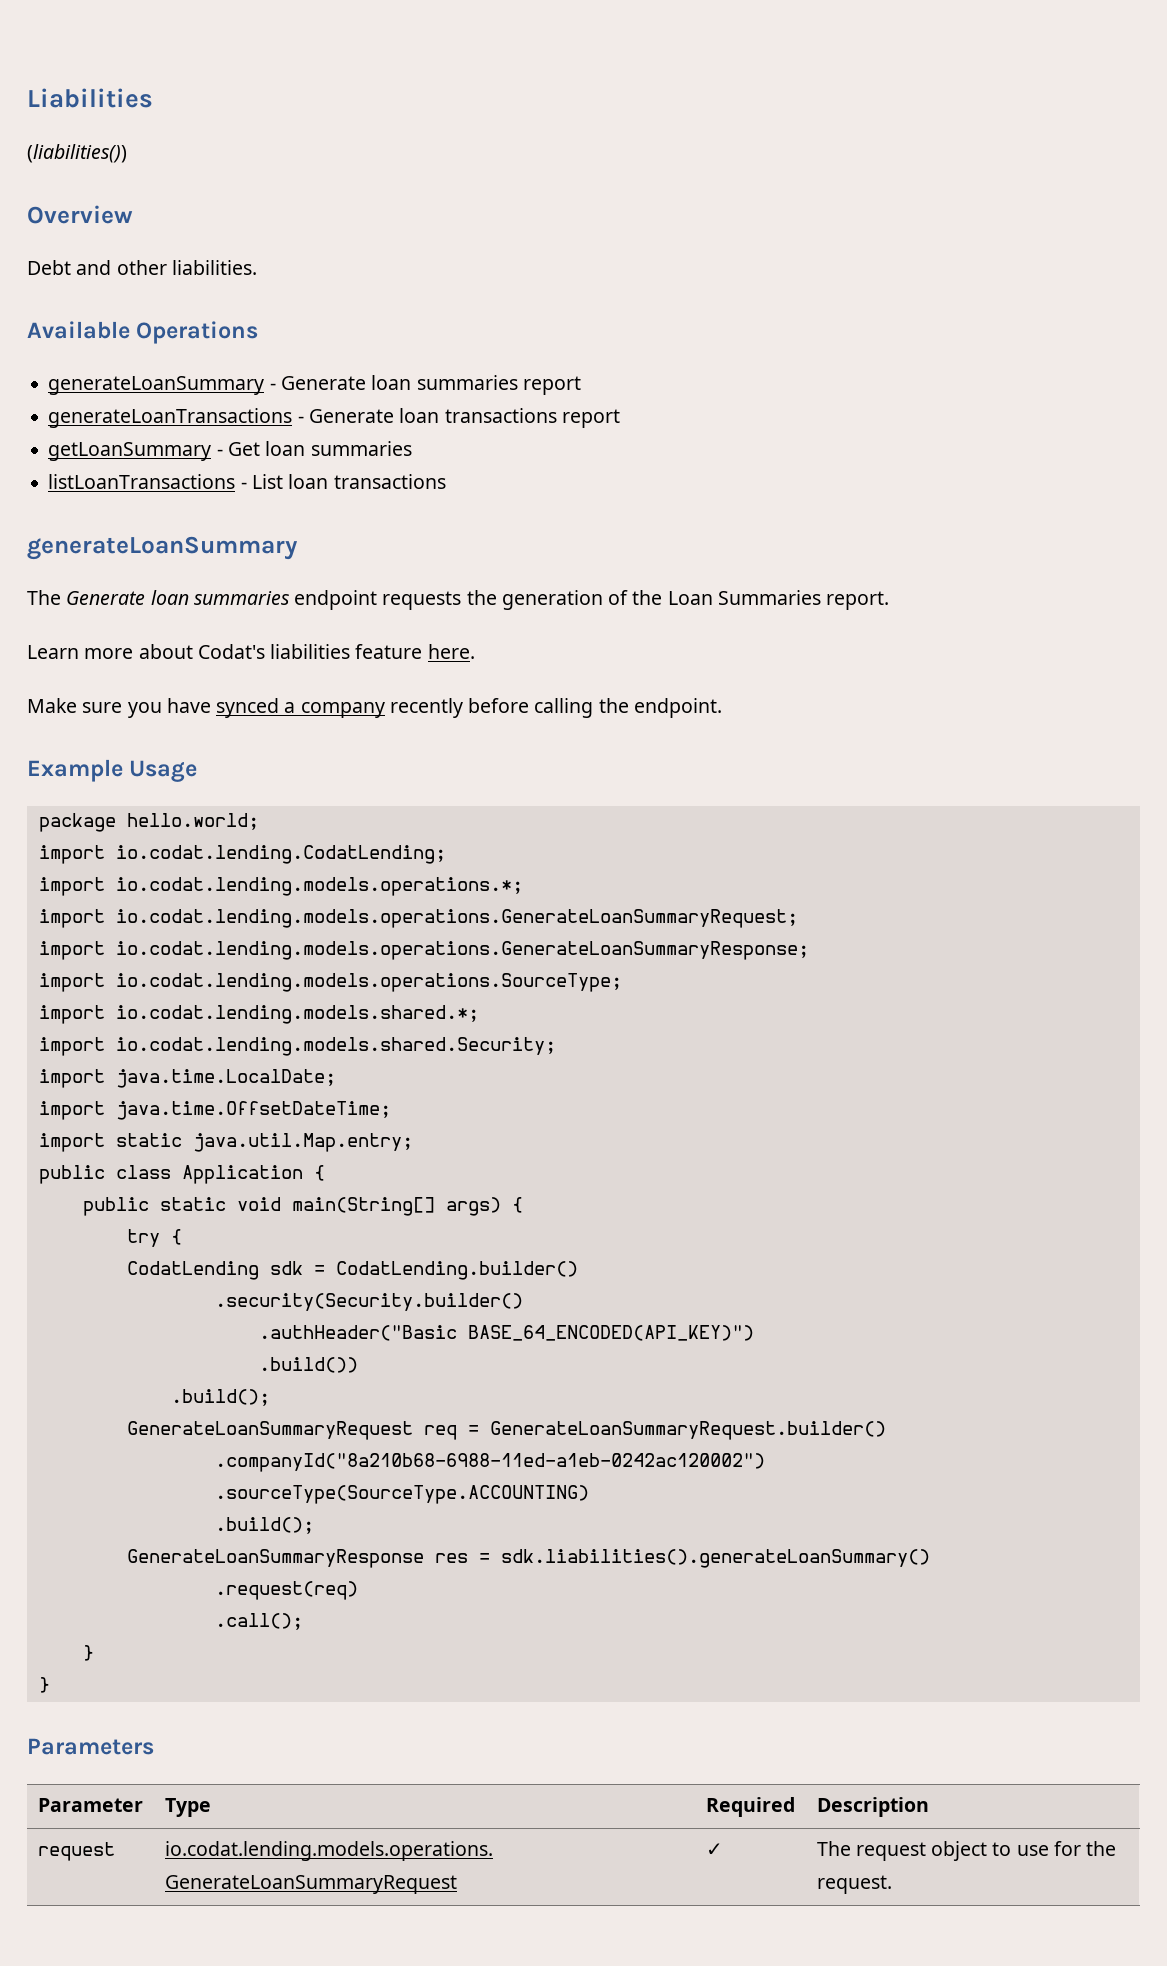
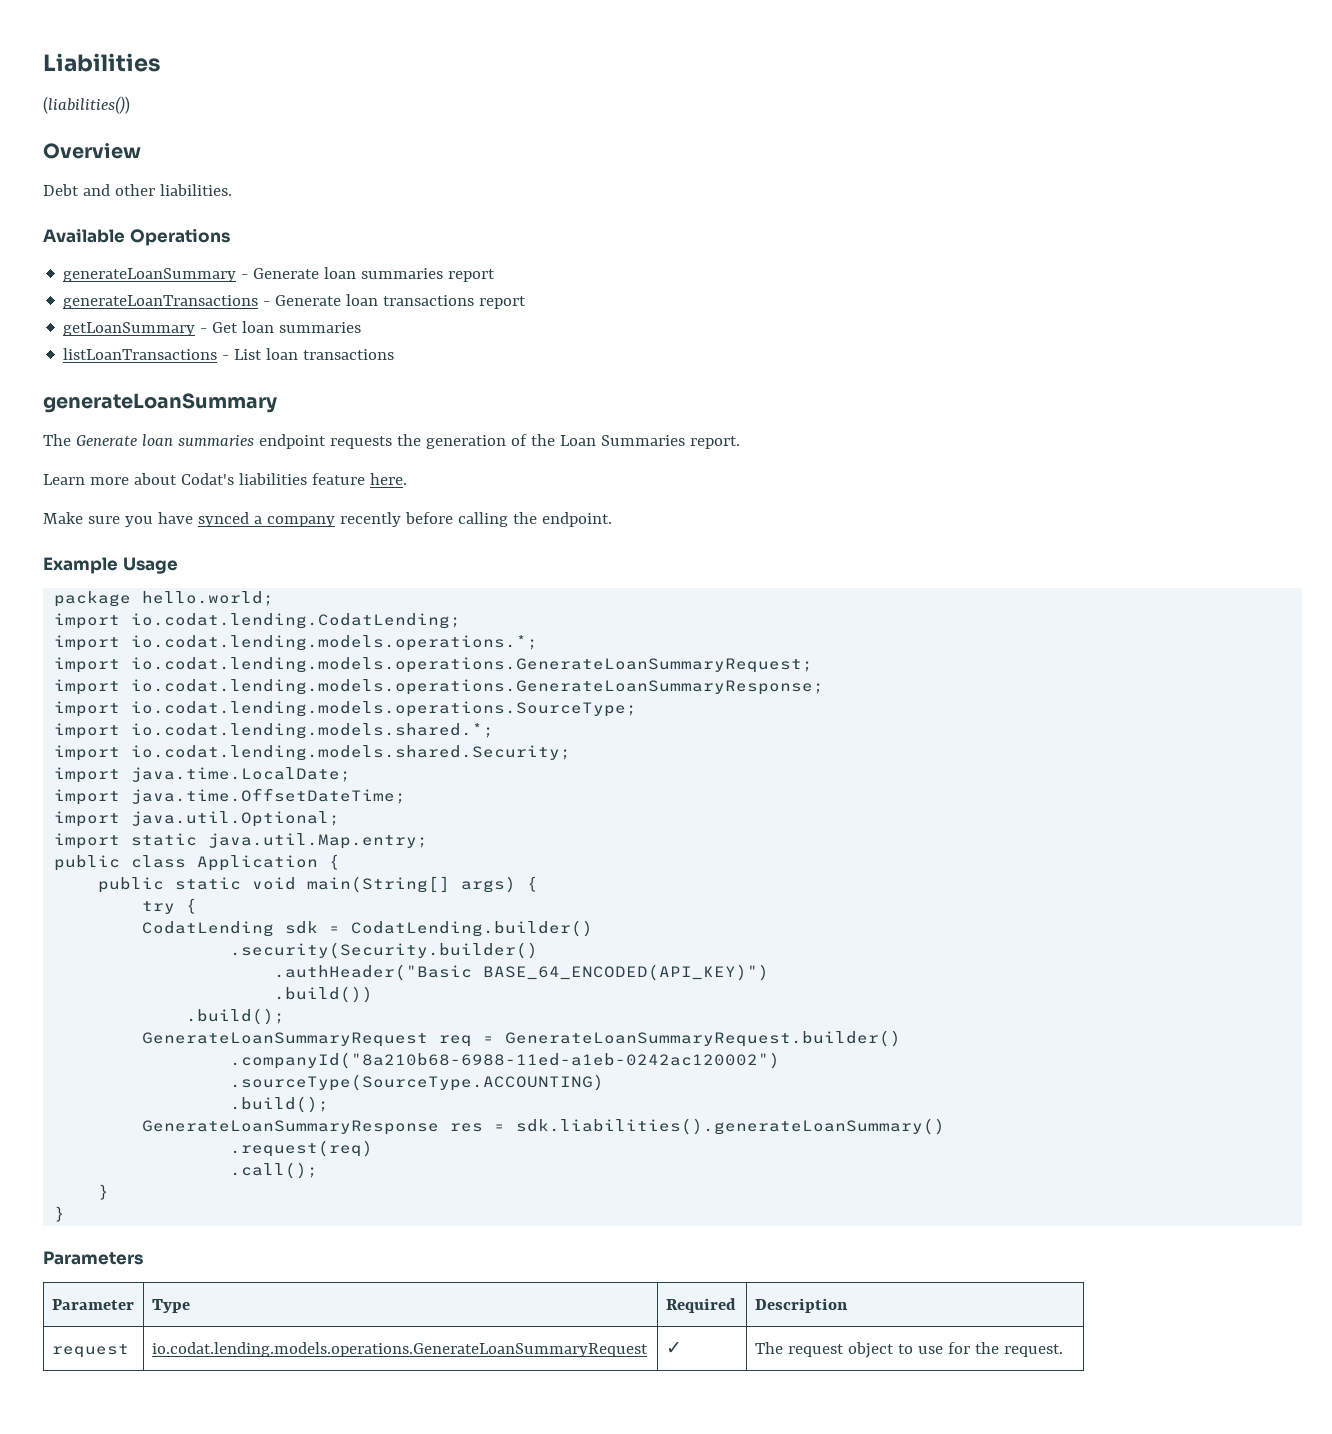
(391, 1110) none -> [54,811,341,827] // import java.util.Optional;

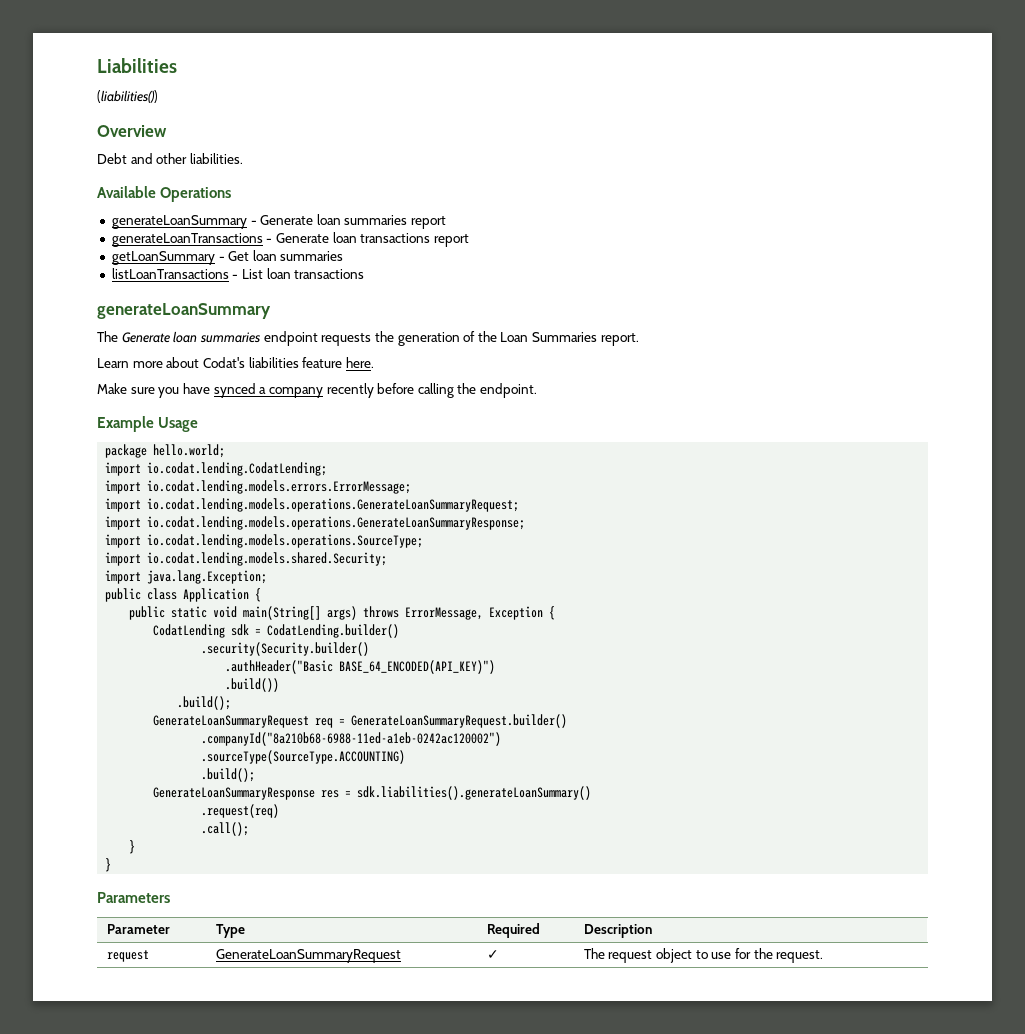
[131,635,539,651] io.codat.lending.models.operations.*; -> [147,480,412,494] io.codat.lending.models.errors.ErrorMessage;
[54,723,495,739] // import io.codat.lending.models.shared.*; -> (424, 541) none
[131,767,352,782] [54,788,407,805] [54,811,341,827] [54,833,429,849] java.time.LocalDate; // import java.time.OffsetDateTime; // import java.util.Optional; // import static java.util.Map.entry; -> [147,570,268,584] java.lang.Exception;
[527,876,539,892] [142,901,176,914] { // try -> [363,606,544,620] throws ErrorMessage, Exception
[151,1342,648,1357] io.codat.lending.models.operations.GenerateLoanSummaryRequest -> [215,949,401,963] GenerateLoanSummaryRequest

